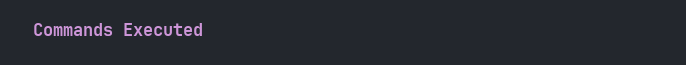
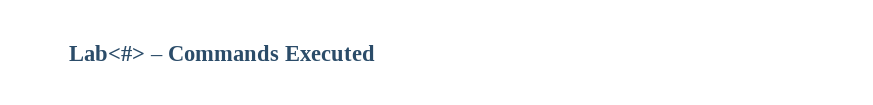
(33, 29) none -> [69,45,164,61] Lab<#> –

